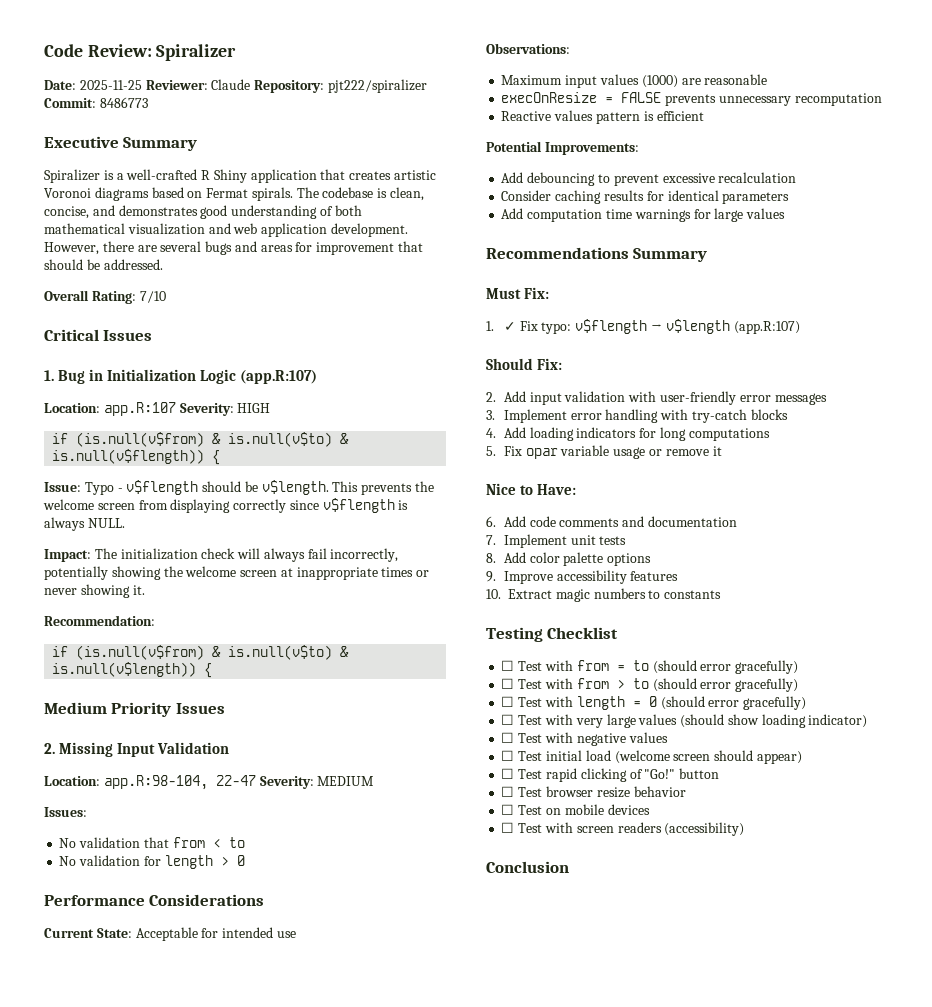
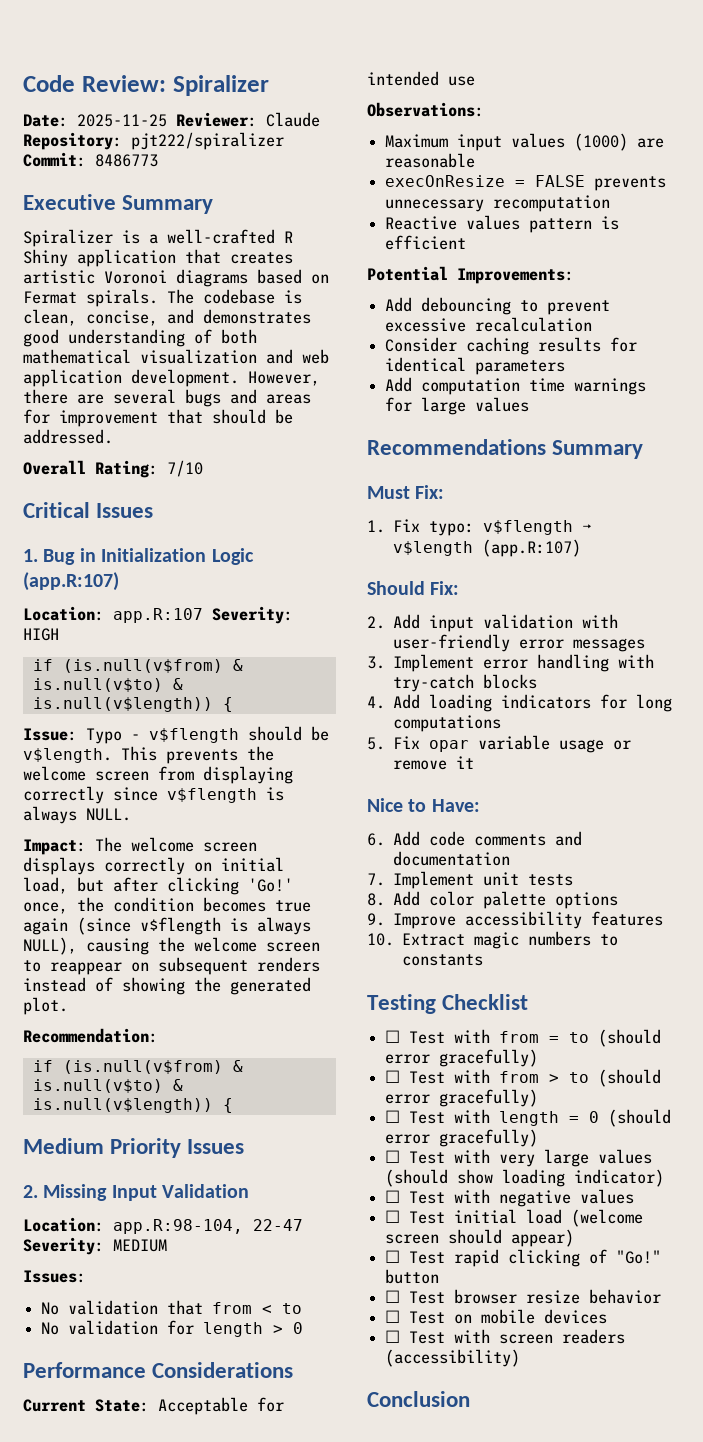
[52,449,205,464] is.null(v$flength)) -> [32,697,213,712] is.null(v$length))
[120,548,399,562] [44,566,430,580] [44,584,145,598] initialization check will always fail incorrectly, potentially showing the welcome screen at inappropriate times or never showing it. -> [131,837,257,852] [23,857,284,875] [23,877,293,895] [23,897,311,914] [23,917,311,935] [23,937,320,955] [23,957,320,975] [23,977,311,995] [23,997,68,1015] welcome screen displays correctly on initial load, but after clicking 'Go!' once, the condition becomes true again (since v$flength is always NULL), causing the welcome screen to reappear on subsequent renders instead of showing the generated plot.
[503,322,516,331] ✓ -> (385, 526) none

